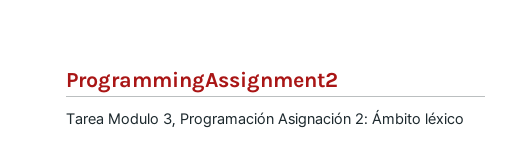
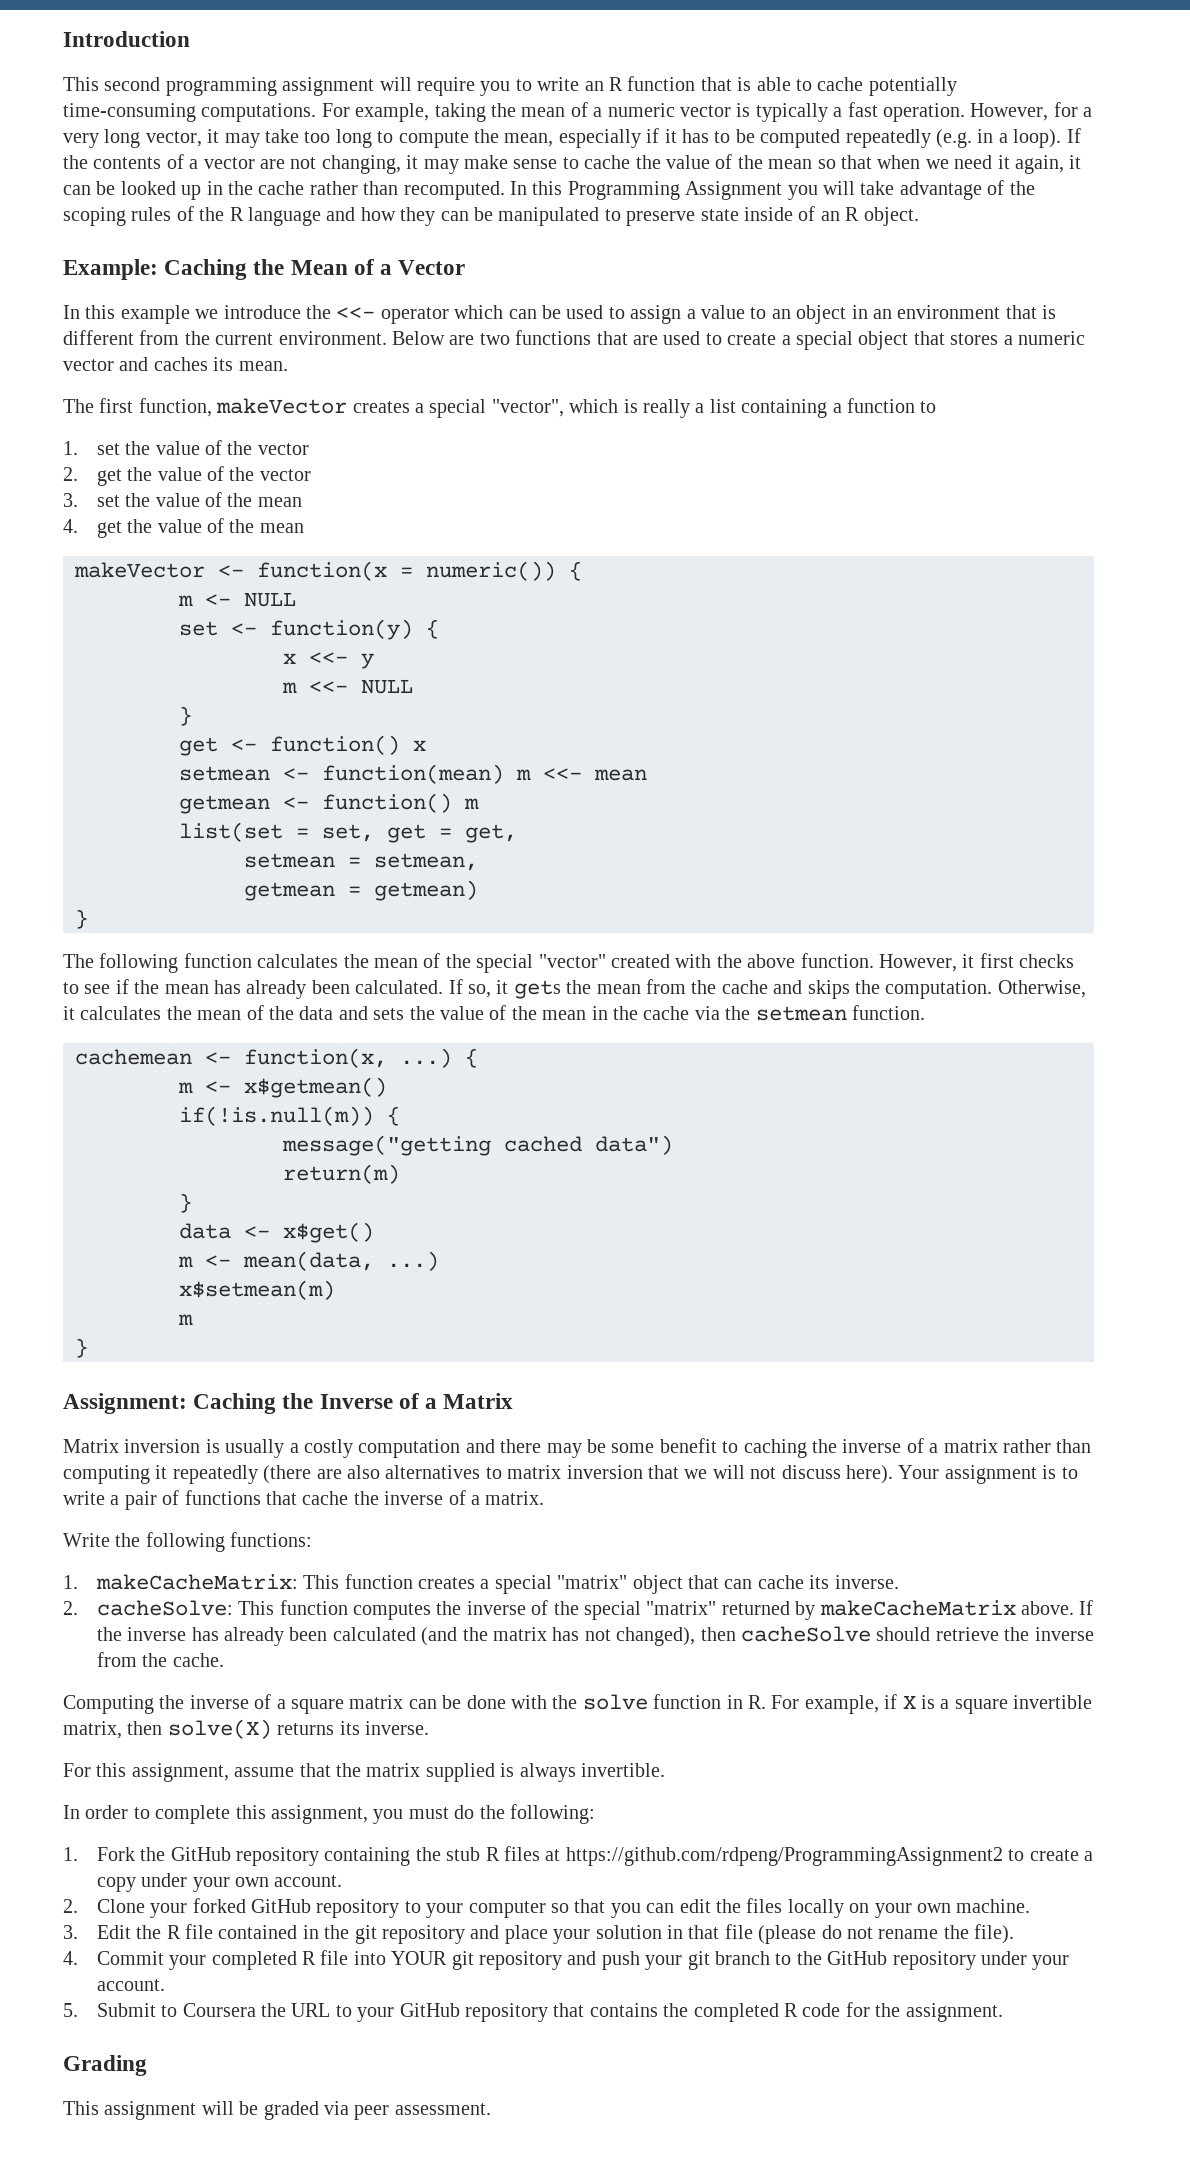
[66,71,338,93] [66,109,465,128] ProgrammingAssignment2 // Tarea Modulo 3, Programación Asignación 2: Ámbito léxico -> [63,31,190,47] [63,76,957,96] [63,102,1093,122] [63,128,1081,148] [63,154,1082,174] [63,180,1035,200] [63,206,919,226] [63,259,466,280] [63,305,1057,324] [63,330,1085,350] [63,357,288,371] [63,398,937,418] [63,440,309,455] [63,466,311,486] [63,492,302,507] [63,518,304,538] [74,561,582,581] [178,592,296,607] [179,619,439,640] [283,652,374,669] [282,679,413,694] [179,706,192,726] [179,735,426,756] [179,764,647,784] [179,793,479,814] [179,822,517,843] [244,853,478,871] [244,880,478,901] [75,909,88,929] [63,953,1075,973] [63,979,1086,999] [63,1005,925,1021] [75,1048,478,1068] [178,1077,387,1098] [179,1106,400,1126] [282,1135,673,1156] [283,1164,400,1184] [179,1193,192,1213] [179,1222,374,1243] [178,1251,439,1271] [179,1280,335,1300] [178,1314,193,1325] [75,1338,88,1358] [63,1393,514,1414] [63,1438,1092,1458] [63,1465,1078,1484] [63,1490,545,1510] [63,1532,313,1552] [63,1574,899,1594] [63,1600,1094,1620] [96,1626,1094,1646] [96,1652,224,1667] [63,1694,1093,1714] [63,1719,429,1739] [63,1763,665,1782] [63,1804,595,1824] [63,1846,1093,1866] [96,1873,343,1892] [63,1898,1031,1918] [63,1924,1015,1944] [63,1950,1070,1970] [96,1979,165,1991] [63,2002,1003,2022] [63,2055,147,2076] [63,2101,491,2120] Introduction // This second programming assignment will require you to write an R function that is able to cache potentially time-consuming computations. For example, taking the mean of a numeric vector is typically a fast operation. However, for a very long vector, it may take too long to compute the mean, especially if it has to be computed repeatedly (e.g. in a loop). If the contents of a vector are not changing, it may make sense to cache the value of the mean so that when we need it again, it can be looked up in the cache rather than recomputed. In this Programming Assignment you will take advantage of the scoping rules of the R language and how they can be manipulated to preserve state inside of an R object. // Example: Caching the Mean of a Vector // In this example we introduce the <<- operator which can be used to assign a value to an object in an environment that is different from the current environment. Below are two functions that are used to create a special object that stores a numeric vector and caches its mean. // The first function, makeVector creates a special "vector", which is really a list containing a function to // 1. set the value of the vector // 2. get the value of the vector // 3. set the value of the mean // 4. get the value of the mean // makeVector <- function(x = numeric()) { // m <- NULL // set <- function(y) { // x <<- y // m <<- NULL // } // get <- function() x // setmean <- function(mean) m <<- mean // getmean <- function() m // list(set = set, get = get, // setmean = setmean, // getmean = getmean) // } // The following function calculates the mean of the special "vector" created with the above function. However, it first checks to see if the mean has already been calculated. If so, it gets the mean from the cache and skips the computation. Otherwise, it calculates the mean of the data and sets the value of the mean in the cache via the setmean function. // cachemean <- function(x, ...) { // m <- x$getmean() // if(!is.null(m)) { // message("getting cached data") // return(m) // } // data <- x$get() // m <- mean(data, ...) // x$setmean(m) // m // } // Assignment: Caching the Inverse of a Matrix // Matrix inversion is usually a costly computation and there may be some benefit to caching the inverse of a matrix rather than computing it repeatedly (there are also alternatives to matrix inversion that we will not discuss here). Your assignment is to write a pair of functions that cache the inverse of a matrix. // Write the following functions: // 1. makeCacheMatrix: This function creates a special "matrix" object that can cache its inverse. // 2. cacheSolve: This function computes the inverse of the special "matrix" returned by makeCacheMatrix above. If the inverse has already been calculated (and the matrix has not changed), then cacheSolve should retrieve the inverse from the cache. // Computing the inverse of a square matrix can be done with the solve function in R. For example, if X is a square invertible matrix, then solve(X) returns its inverse. // For this assignment, assume that the matrix supplied is always invertible. // In order to complete this assignment, you must do the following: // 1. Fork the GitHub repository containing the stub R files at https://github.com/rdpeng/ProgrammingAssignment2 to create a copy under your own account. // 2. Clone your forked GitHub repository to your computer so that you can edit the files locally on your own machine. // 3. Edit the R file contained in the git repository and place your solution in that file (please do not rename the file). // 4. Commit your completed R file into YOUR git repository and push your git branch to the GitHub repository under your account. // 5. Submit to Coursera the URL to your GitHub repository that contains the completed R code for the assignment. // Grading // This assignment will be graded via peer assessment.

